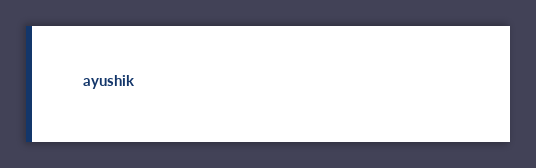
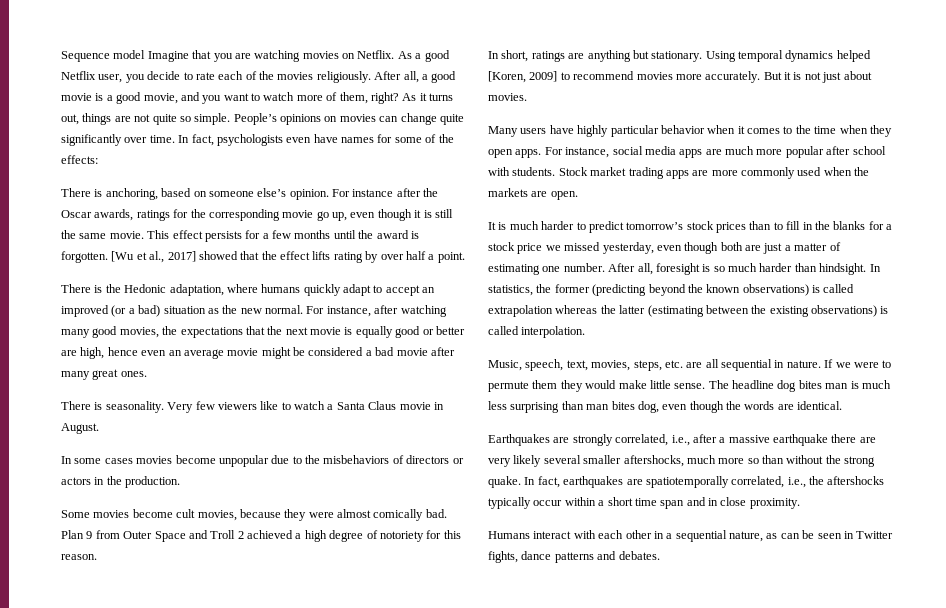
[83,75,135,89] ayushik -> [61,50,450,62] [61,71,457,83] [61,92,453,104] [61,113,464,125] [61,134,454,146] [61,155,98,164] [61,188,439,200] [61,209,453,221] [61,230,419,242] [61,251,465,263] [61,284,436,296] [61,305,447,317] [61,326,465,338] [61,347,455,359] [61,369,147,380] [61,401,444,413] [61,423,99,434] [61,455,464,467] [61,476,181,488] [61,509,447,521] [61,530,461,542] [61,554,97,560] [488,50,871,62] [488,71,872,83] [488,93,527,101] [488,125,892,137] [488,146,886,158] [488,167,870,179] [488,188,578,200] [488,221,892,233] [488,242,841,254] [488,263,881,275] [488,284,855,296] [488,305,889,317] [488,326,586,338] [488,359,892,371] [488,380,891,392] [488,401,843,413] [488,434,876,446] [488,455,876,467] [488,476,885,488] [488,497,800,509] [488,530,894,542] [488,551,660,563] Sequence model Imagine that you are watching movies on Netflix. As a good Netflix user, you decide to rate each of the movies religiously. After all, a good movie is a good movie, and you want to watch more of them, right? As it turns out, things are not quite so simple. People’s opinions on movies can change quite significantly over time. In fact, psychologists even have names for some of the effects: // There is anchoring, based on someone else’s opinion. For instance after the Oscar awards, ratings for the corresponding movie go up, even though it is still the same movie. This effect persists for a few months until the award is forgotten. [Wu et al., 2017] showed that the effect lifts rating by over half a point. // There is the Hedonic adaptation, where humans quickly adapt to accept an improved (or a bad) situation as the new normal. For instance, after watching many good movies, the expectations that the next movie is equally good or better are high, hence even an average movie might be considered a bad movie after many great ones. // There is seasonality. Very few viewers like to watch a Santa Claus movie in August. // In some cases movies become unpopular due to the misbehaviors of directors or actors in the production. // Some movies become cult movies, because they were almost comically bad. Plan 9 from Outer Space and Troll 2 achieved a high degree of notoriety for this reason. // In short, ratings are anything but stationary. Using temporal dynamics helped [Koren, 2009] to recommend movies more accurately. But it is not just about movies. // Many users have highly particular behavior when it comes to the time when they open apps. For instance, social media apps are much more popular after school with students. Stock market trading apps are more commonly used when the markets are open. // It is much harder to predict tomorrow’s stock prices than to fill in the blanks for a stock price we missed yesterday, even though both are just a matter of estimating one number. After all, foresight is so much harder than hindsight. In statistics, the former (predicting beyond the known observations) is called extrapolation whereas the latter (estimating between the existing observations) is called interpolation. // Music, speech, text, movies, steps, etc. are all sequential in nature. If we were to permute them they would make little sense. The headline dog bites man is much less surprising than man bites dog, even though the words are identical. // Earthquakes are strongly correlated, i.e., after a massive earthquake there are very likely several smaller aftershocks, much more so than without the strong quake. In fact, earthquakes are spatiotemporally correlated, i.e., the aftershocks typically occur within a short time span and in close proximity. // Humans interact with each other in a sequential nature, as can be seen in Twitter fights, dance patterns and debates.

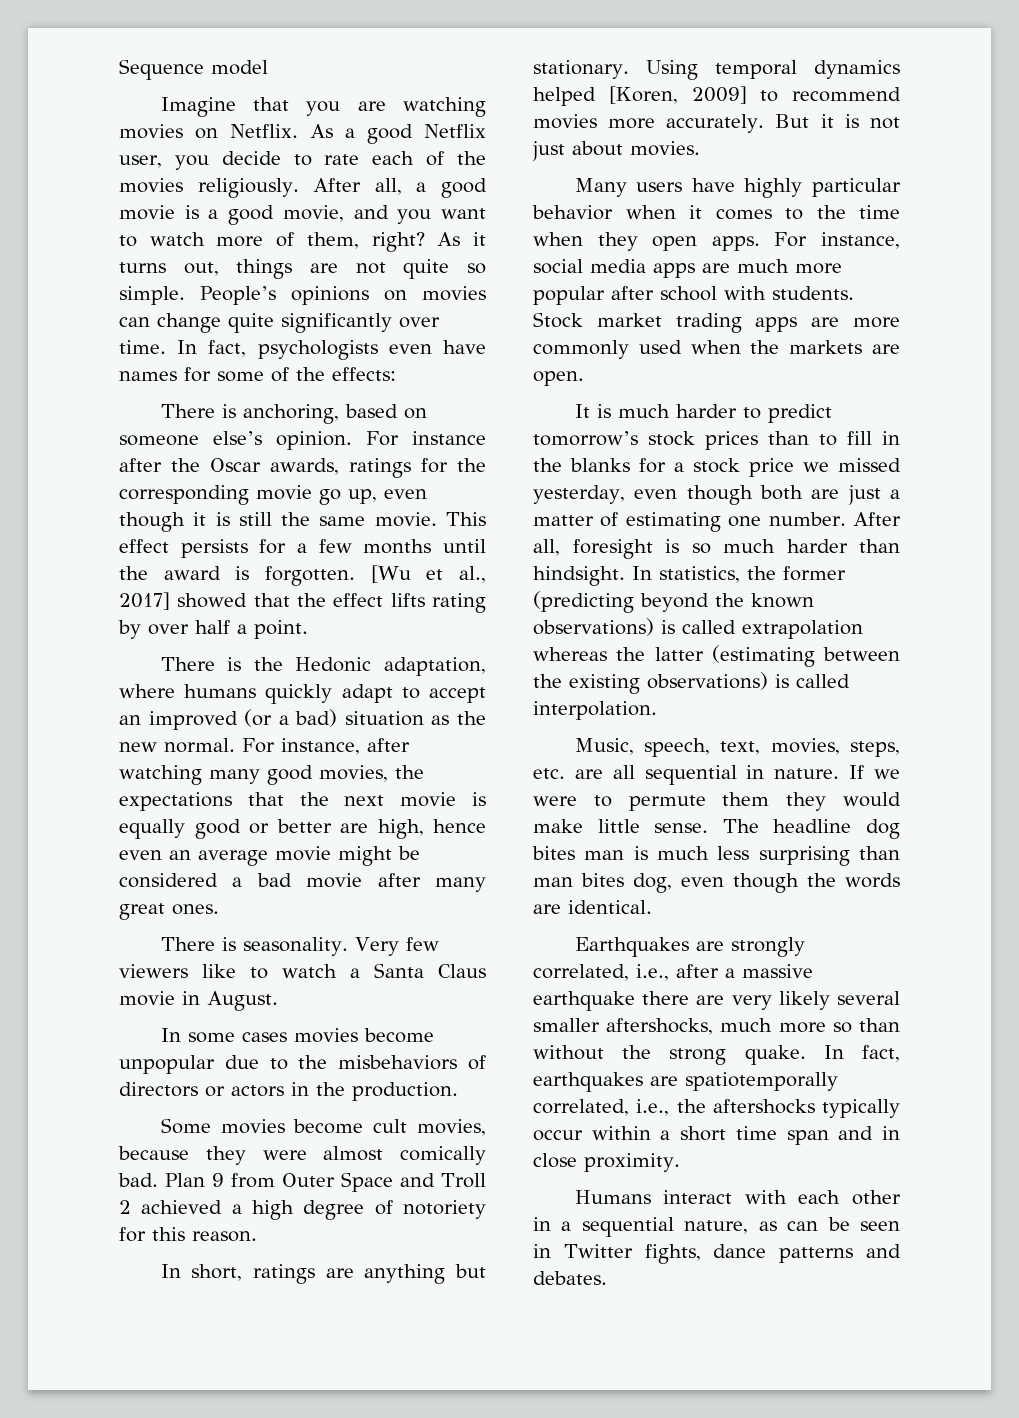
(146, 54) none -> (268, 67) //

